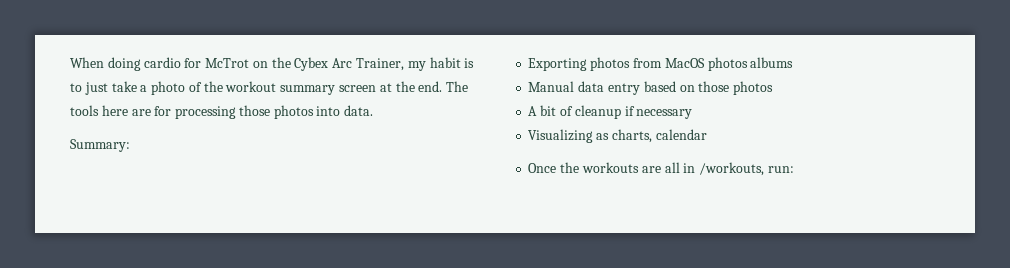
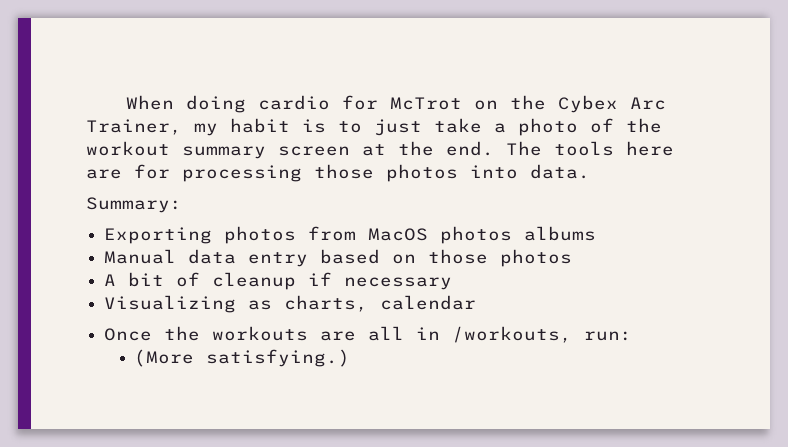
(794, 169) none -> [134,349,351,367] // (More satisfying.)

